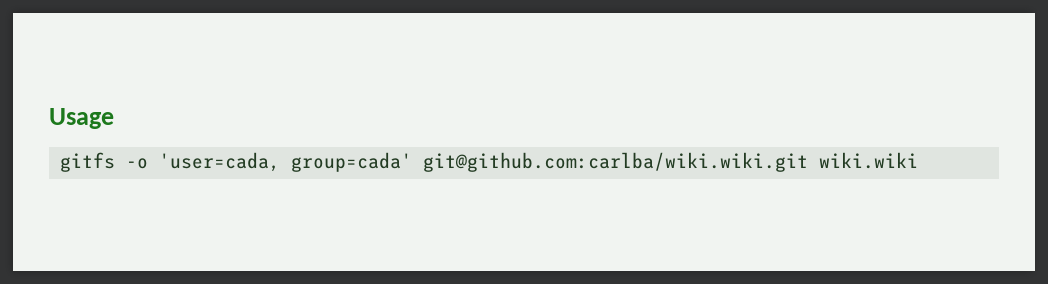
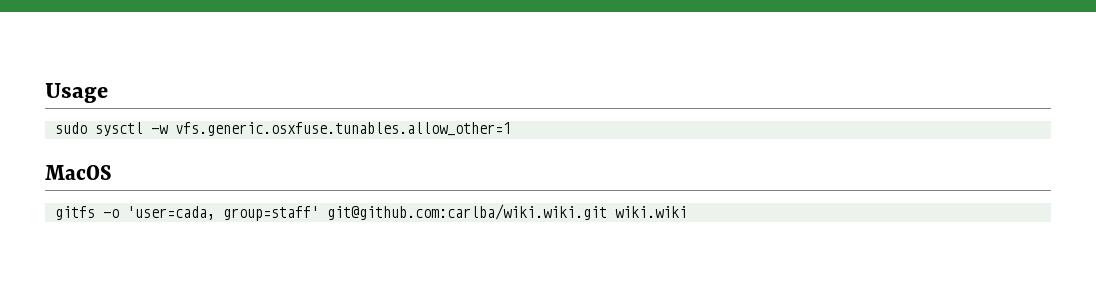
(114, 118) none -> [55,122,512,136] [45,165,112,180] // sudo sysctl -w vfs.generic.osxfuse.tunables.allow_other=1 // MacOS
[291,152,413,172] group=cada' -> [223,206,320,221] group=staff'

